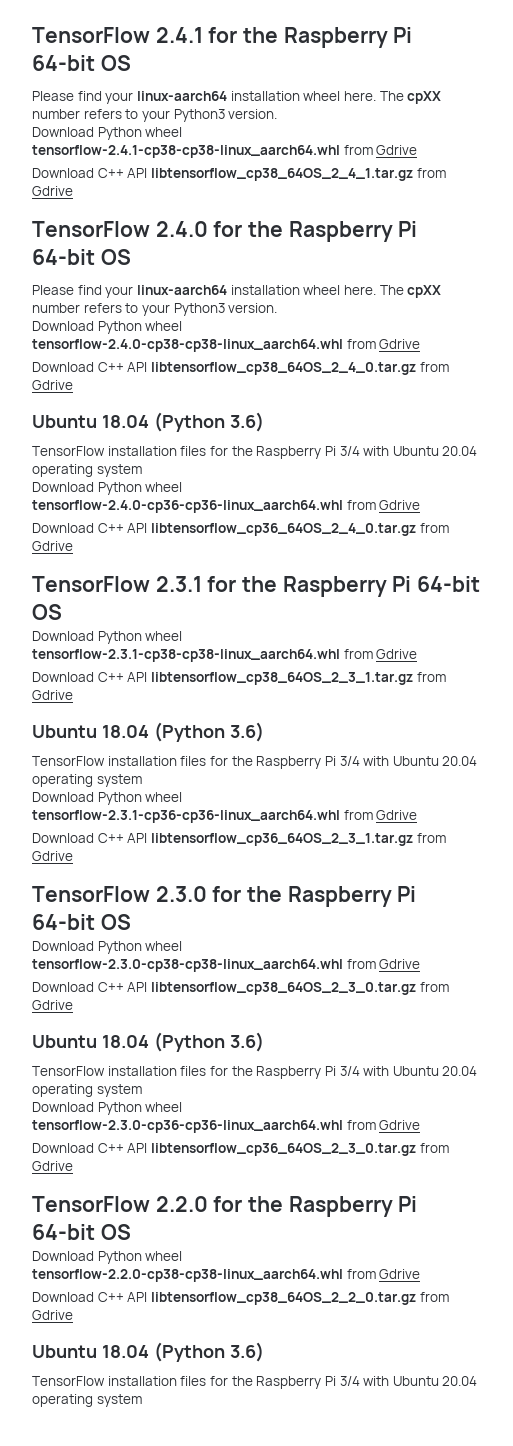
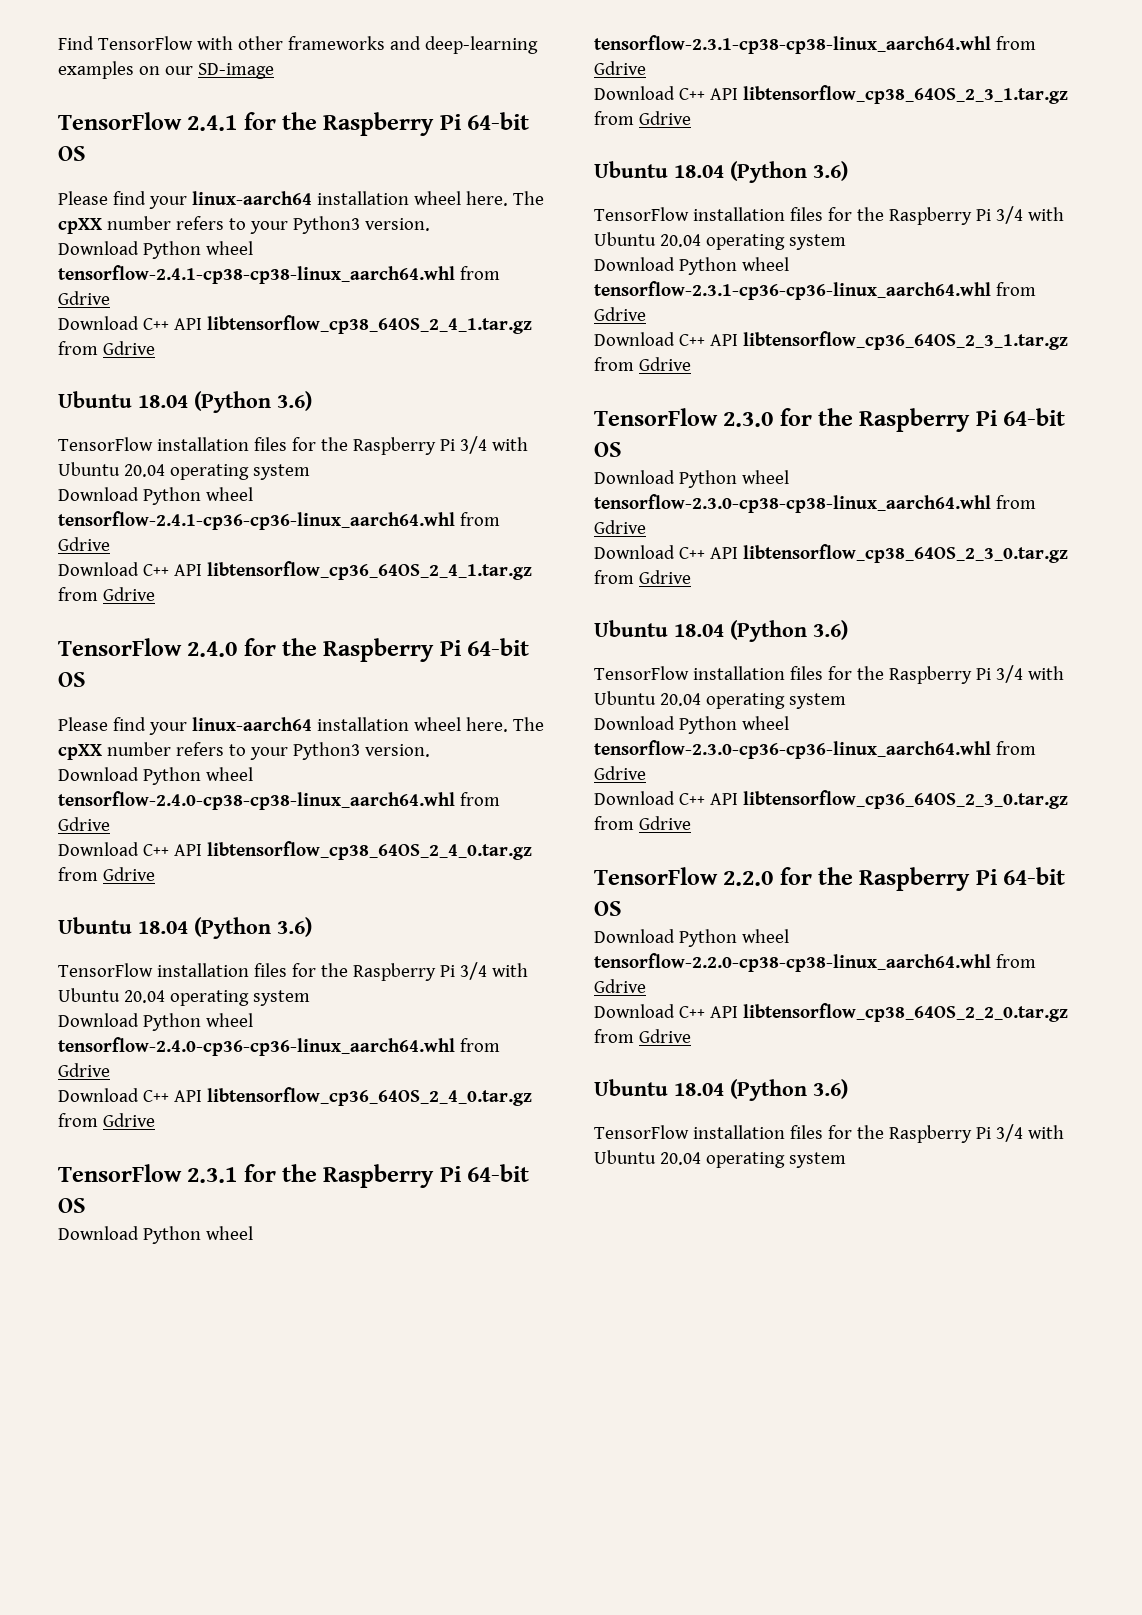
(32, 35) none -> [58,36,538,54] [58,61,274,79] Find TensorFlow with other frameworks and deep-learning examples on our SD-image //
(73, 191) none -> [58,391,312,413] [58,436,528,455] [58,462,310,480] [58,487,253,505] [58,511,500,530] [58,537,110,551] [58,561,532,580] [58,587,155,601] // Ubuntu 18.04 (Python 3.6) // TensorFlow installation files for the Raspberry Pi 3/4 with Ubuntu 20.04 operating system // Download Python wheel tensorflow-2.4.1-cp36-cp36-linux_aarch64.whl from Gdrive // Download C++ API libtensorflow_cp36_64OS_2_4_1.tar.gz from Gdrive

